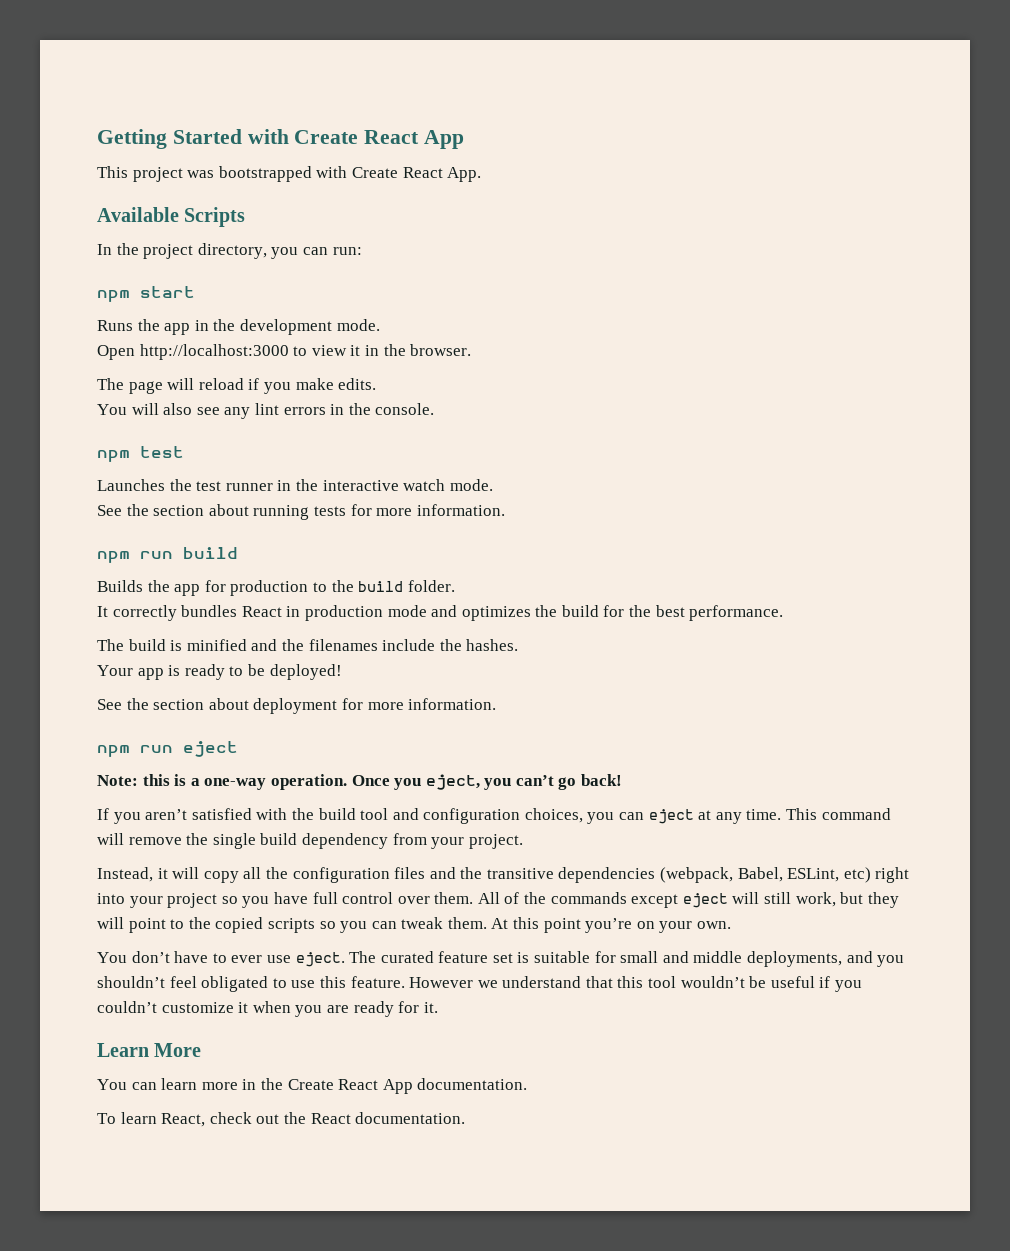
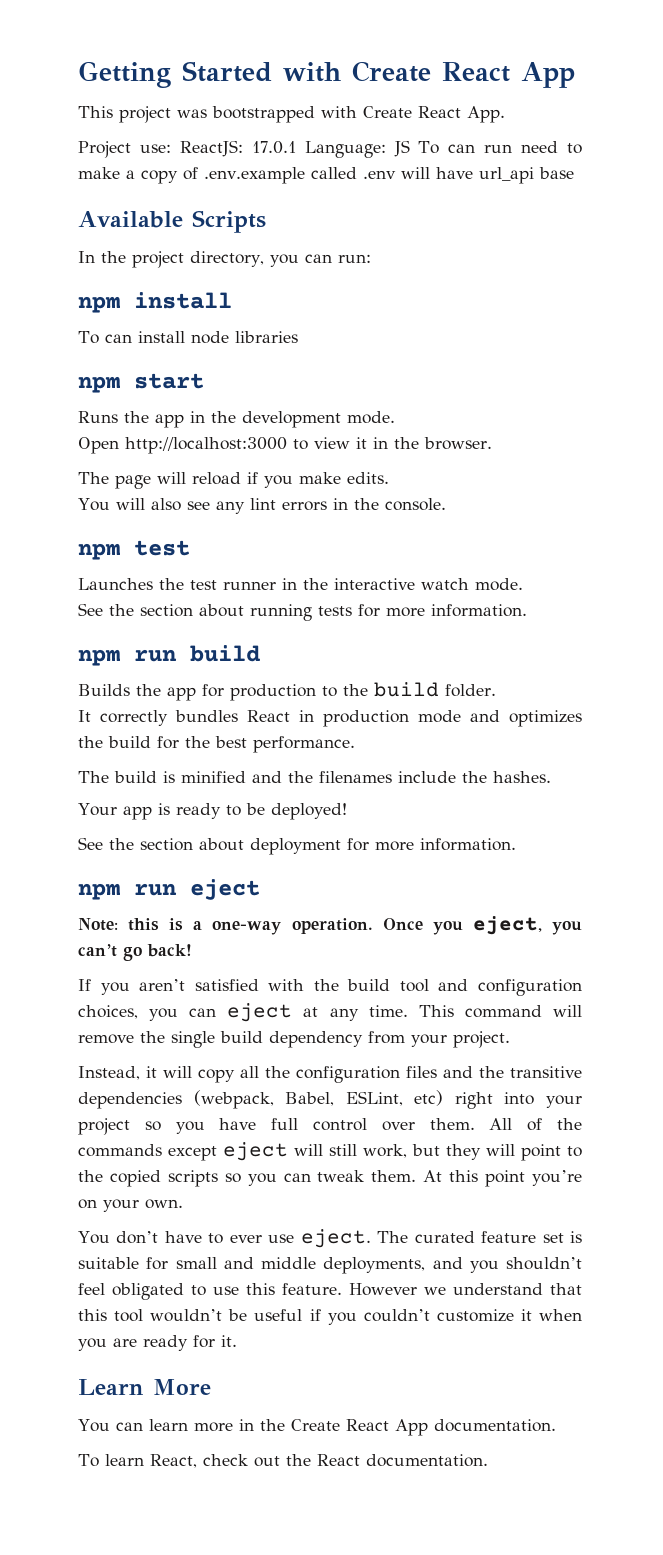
(482, 174) none -> [78,140,583,158] [78,167,574,184] // Project use: ReactJS: 17.0.1 Language: JS To can run need to make a copy of .env.example called .env will have url_api base
(362, 251) none -> [78,292,232,313] [78,331,298,344] // npm install // To can install node libraries

